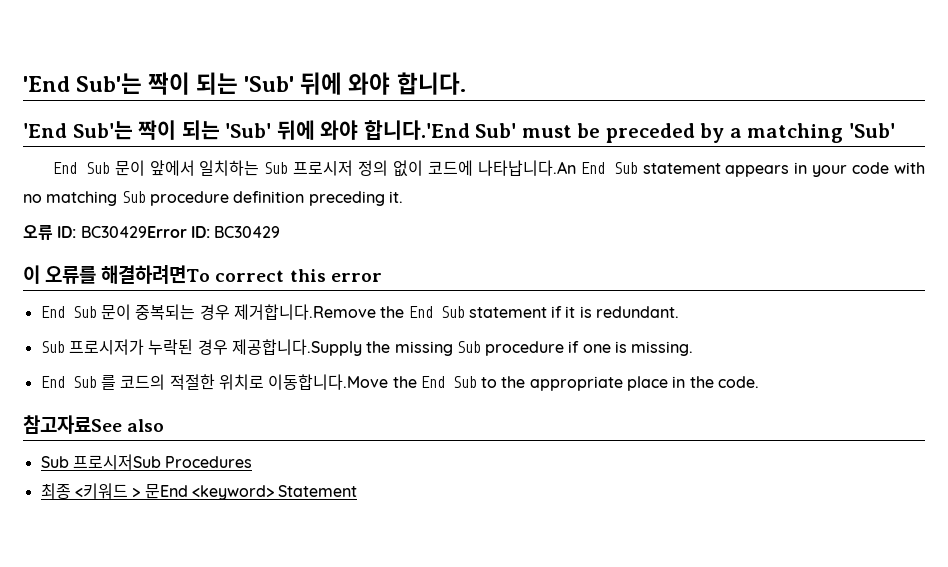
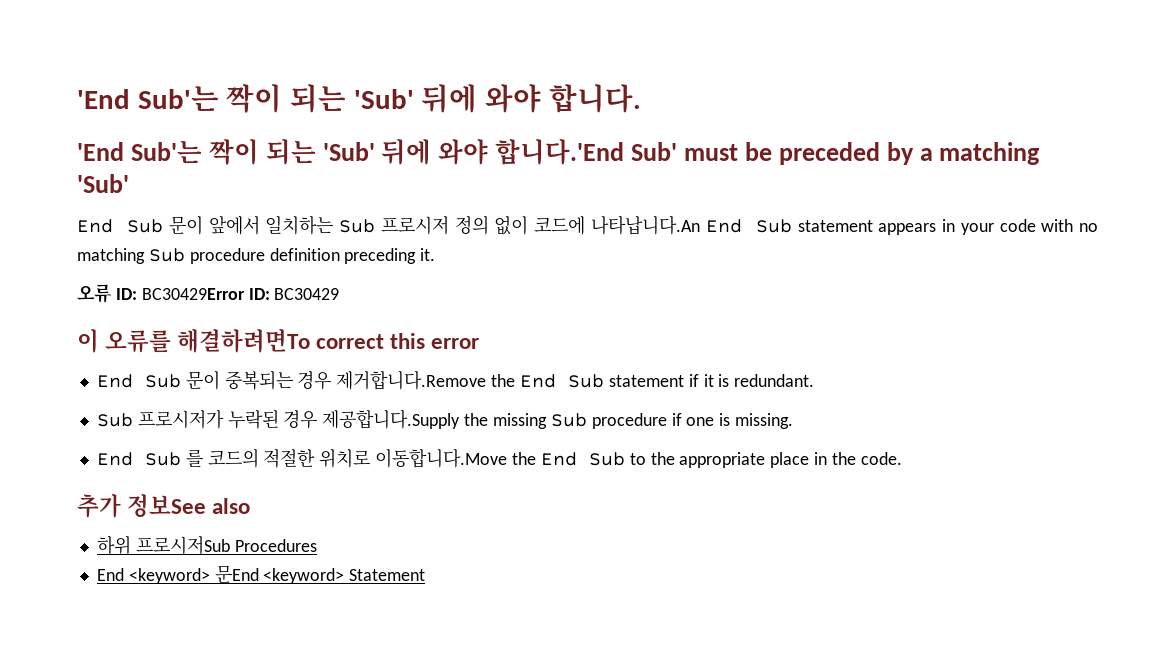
[23,415,122,434] 참고자료See -> [77,494,207,518] 추가 정보See
[40,456,69,468] Sub -> [96,536,131,555] 하위
[40,483,141,499] 최종 <키워드 > -> [96,568,210,584] End <keyword>

